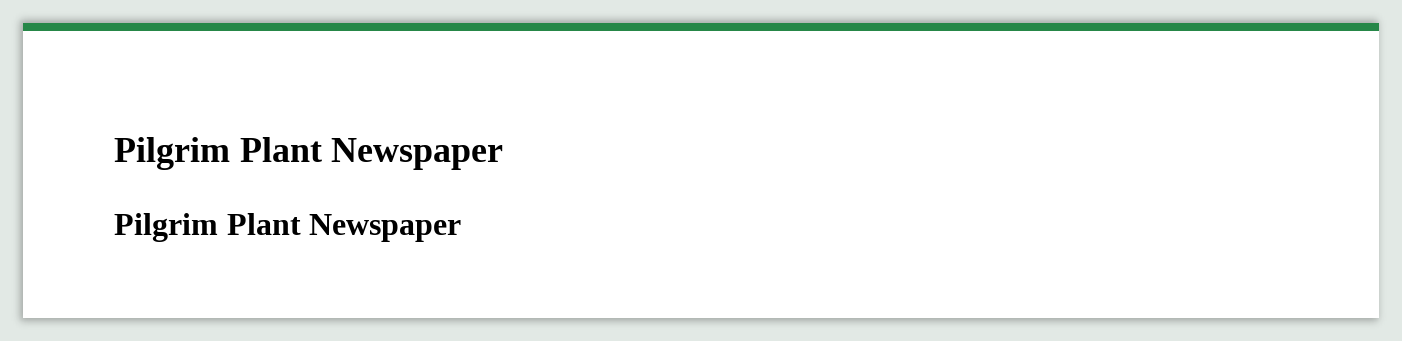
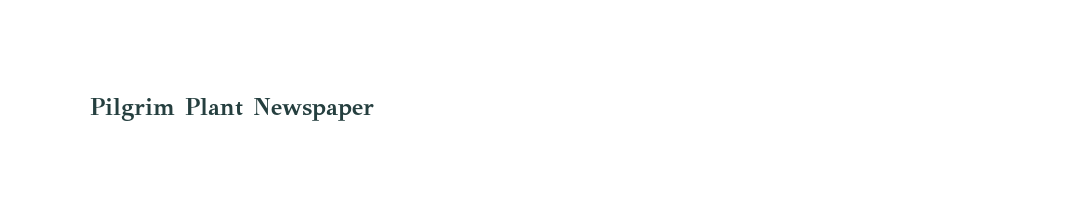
[114,137,504,170] [114,213,462,242] Pilgrim Plant Newspaper // Pilgrim Plant Newspaper -> [90,98,374,121] Pilgrim Plant Newspaper

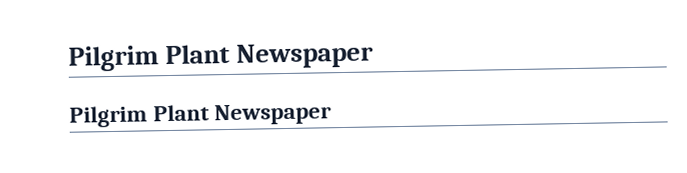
[90,98,374,121] Pilgrim Plant Newspaper -> [68,42,375,72] [69,103,333,128] Pilgrim Plant Newspaper // Pilgrim Plant Newspaper

